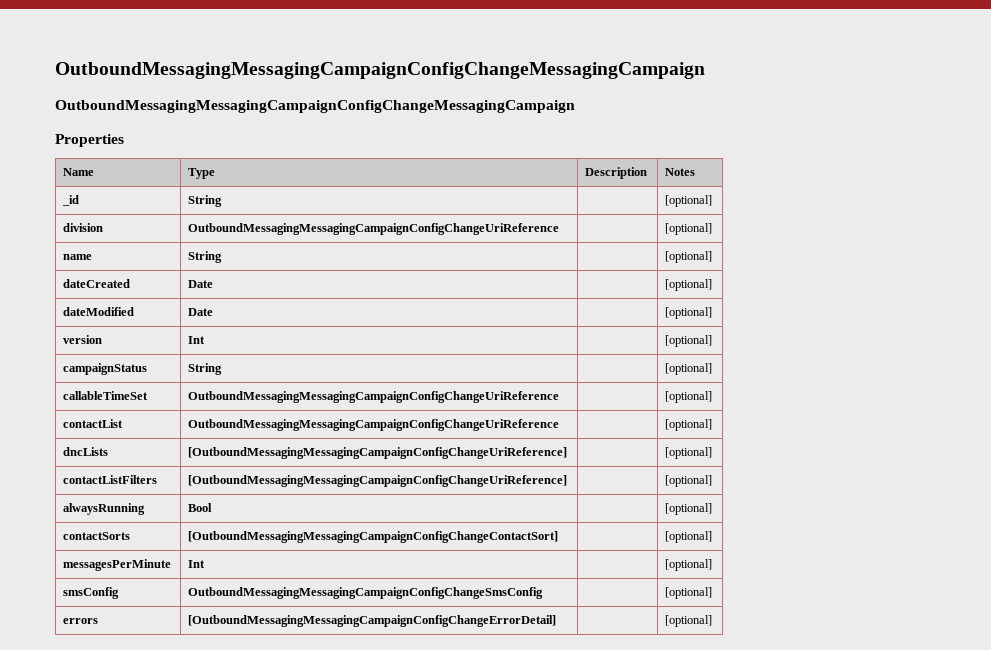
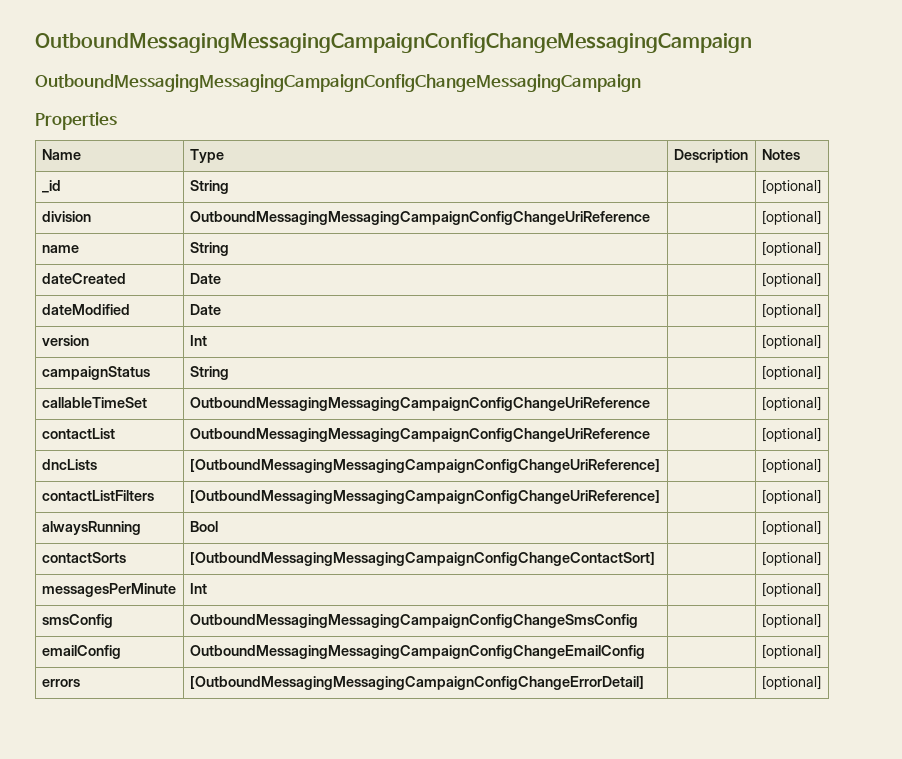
(713, 593) none -> [41,645,121,659] [189,645,645,659] [761,644,821,659] // emailConfig | OutboundMessagingMessagingCampaignConfigChangeEmailConfig | | [optional]

